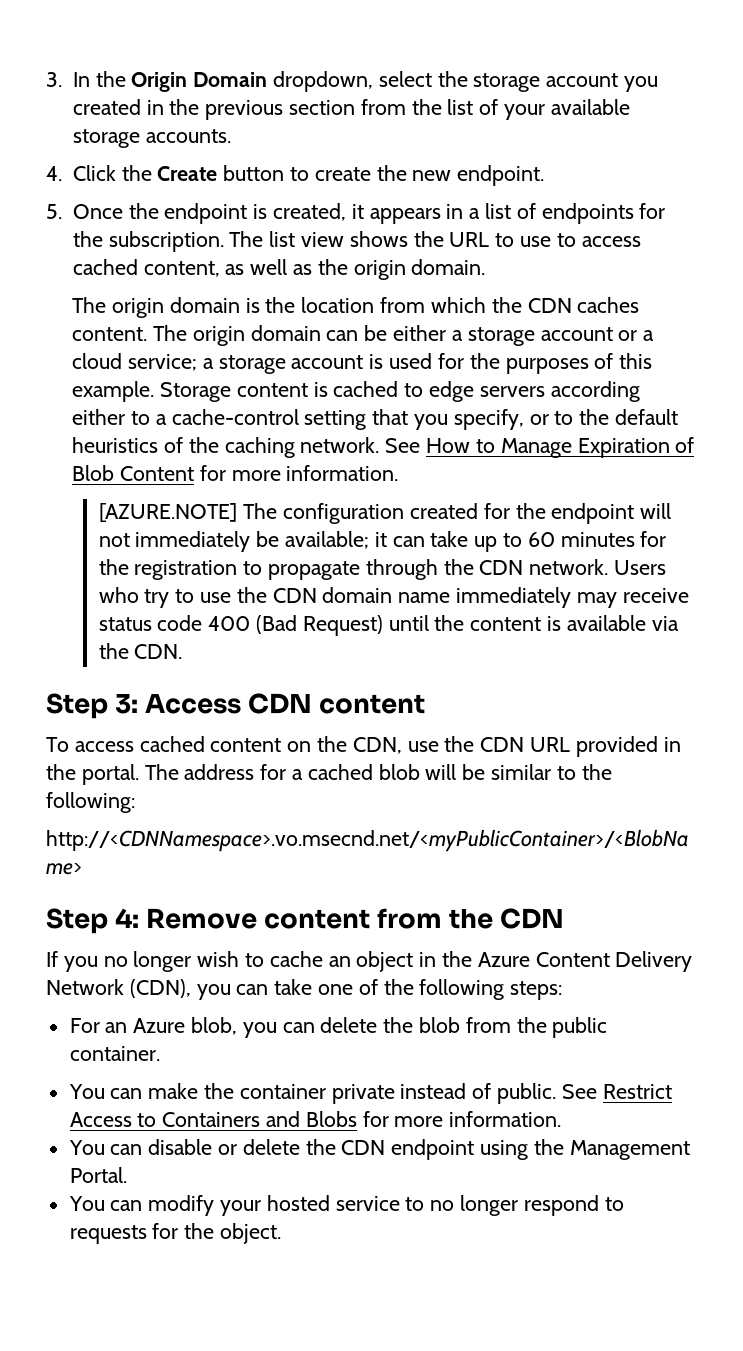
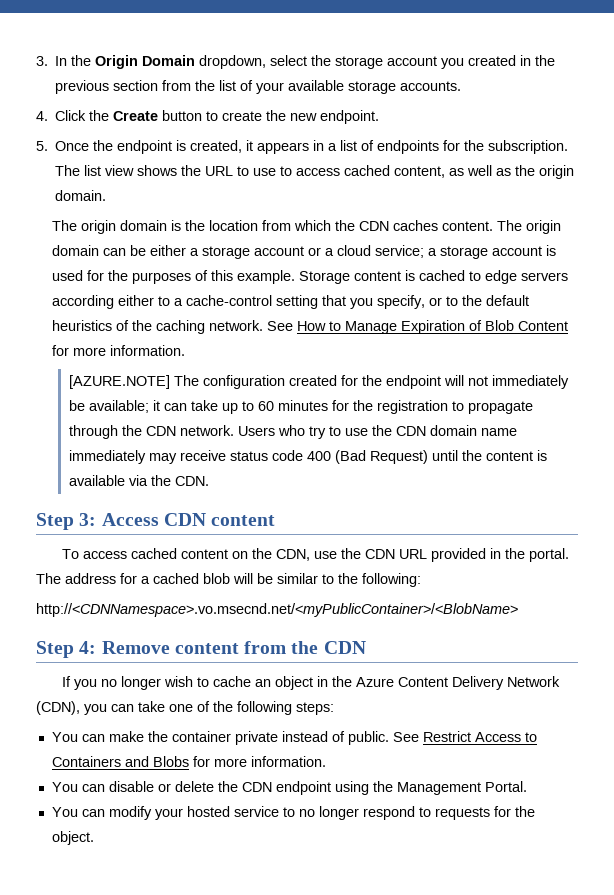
[69,1017,608,1038] [69,1046,160,1061] // For an Azure blob, you can delete the blob from the public container. -> (334, 708) none

